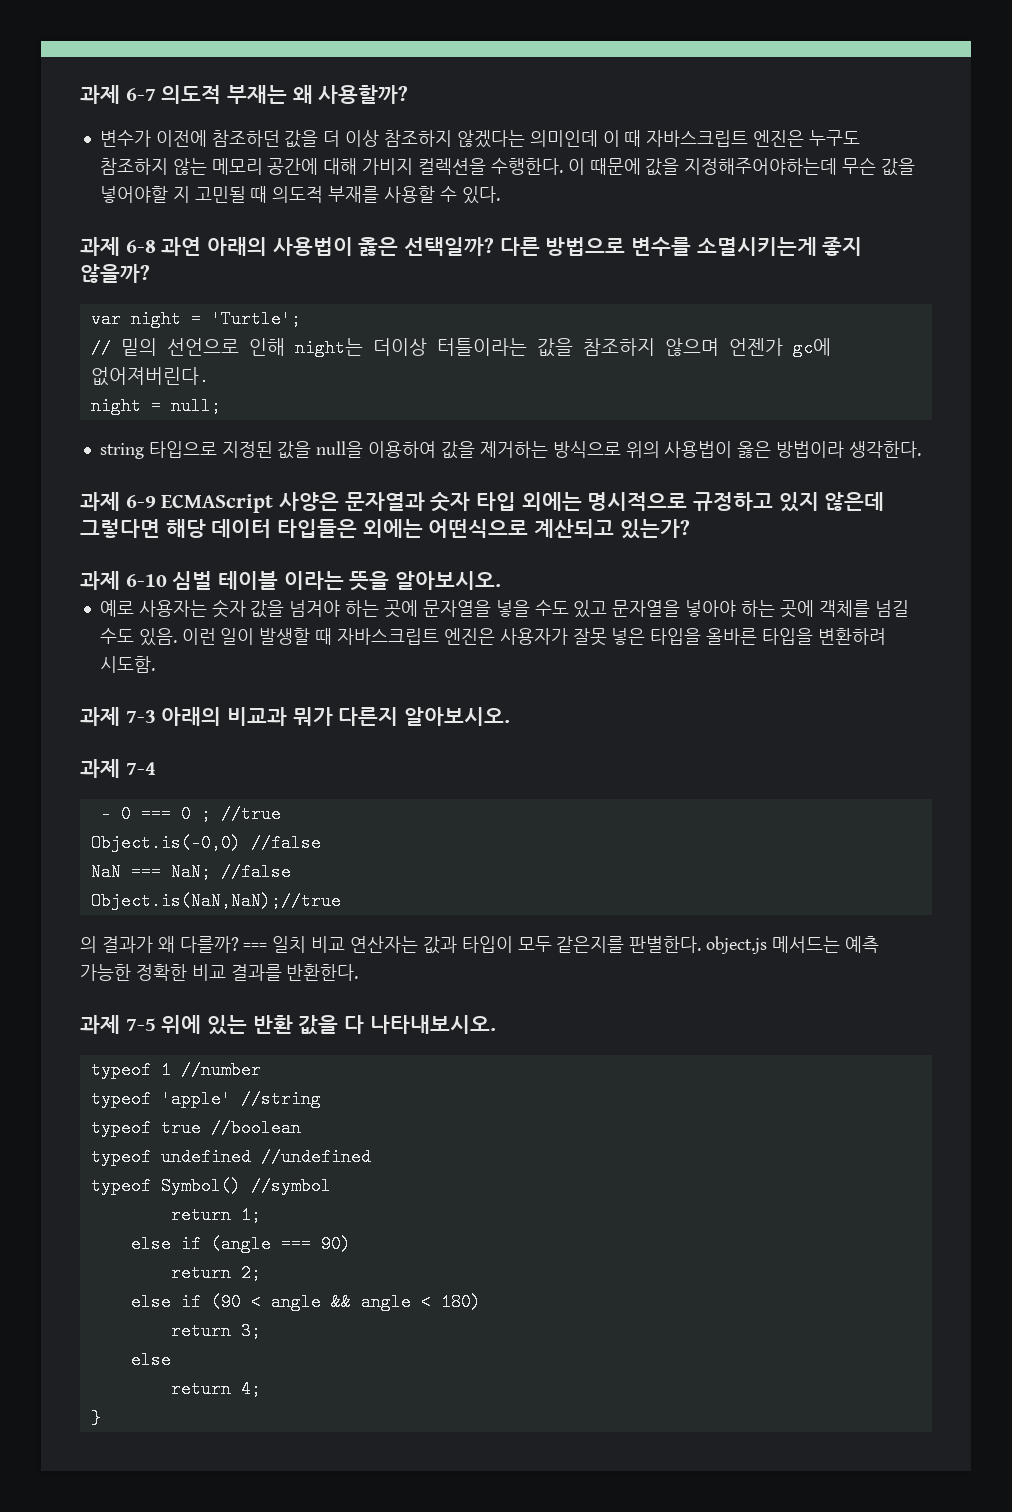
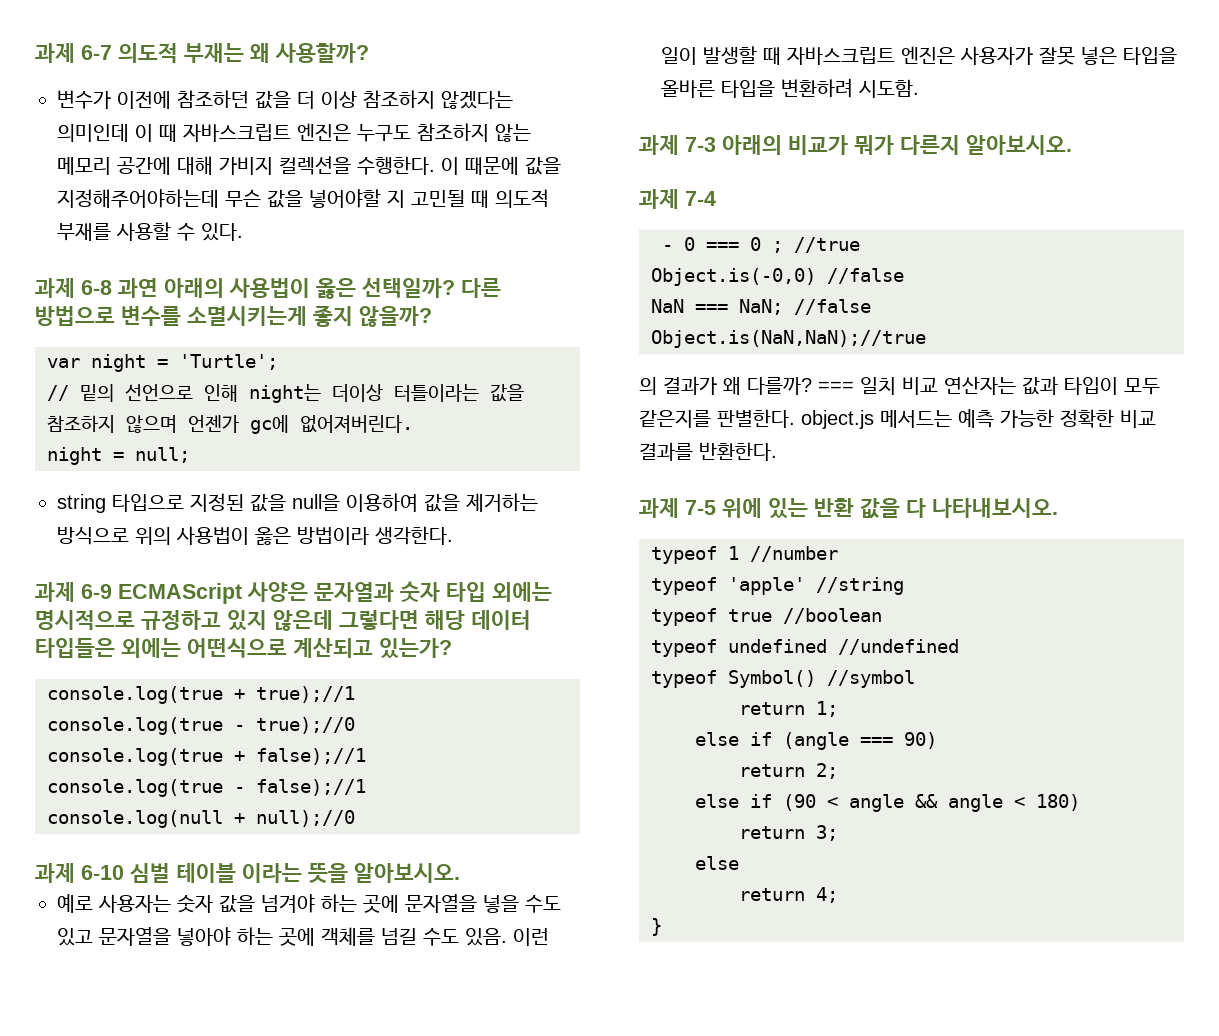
(690, 529) none -> [47,686,355,704] [47,717,355,735] [47,748,366,766] [47,779,366,797] [47,810,355,828] // console.log(true + true);//1 // console.log(true - true);//0 // console.log(true + false);//1 // console.log(true - false);//1 // console.log(null + null);//0
[227,707,288,726] 비교과 -> [788,135,848,155] 비교가

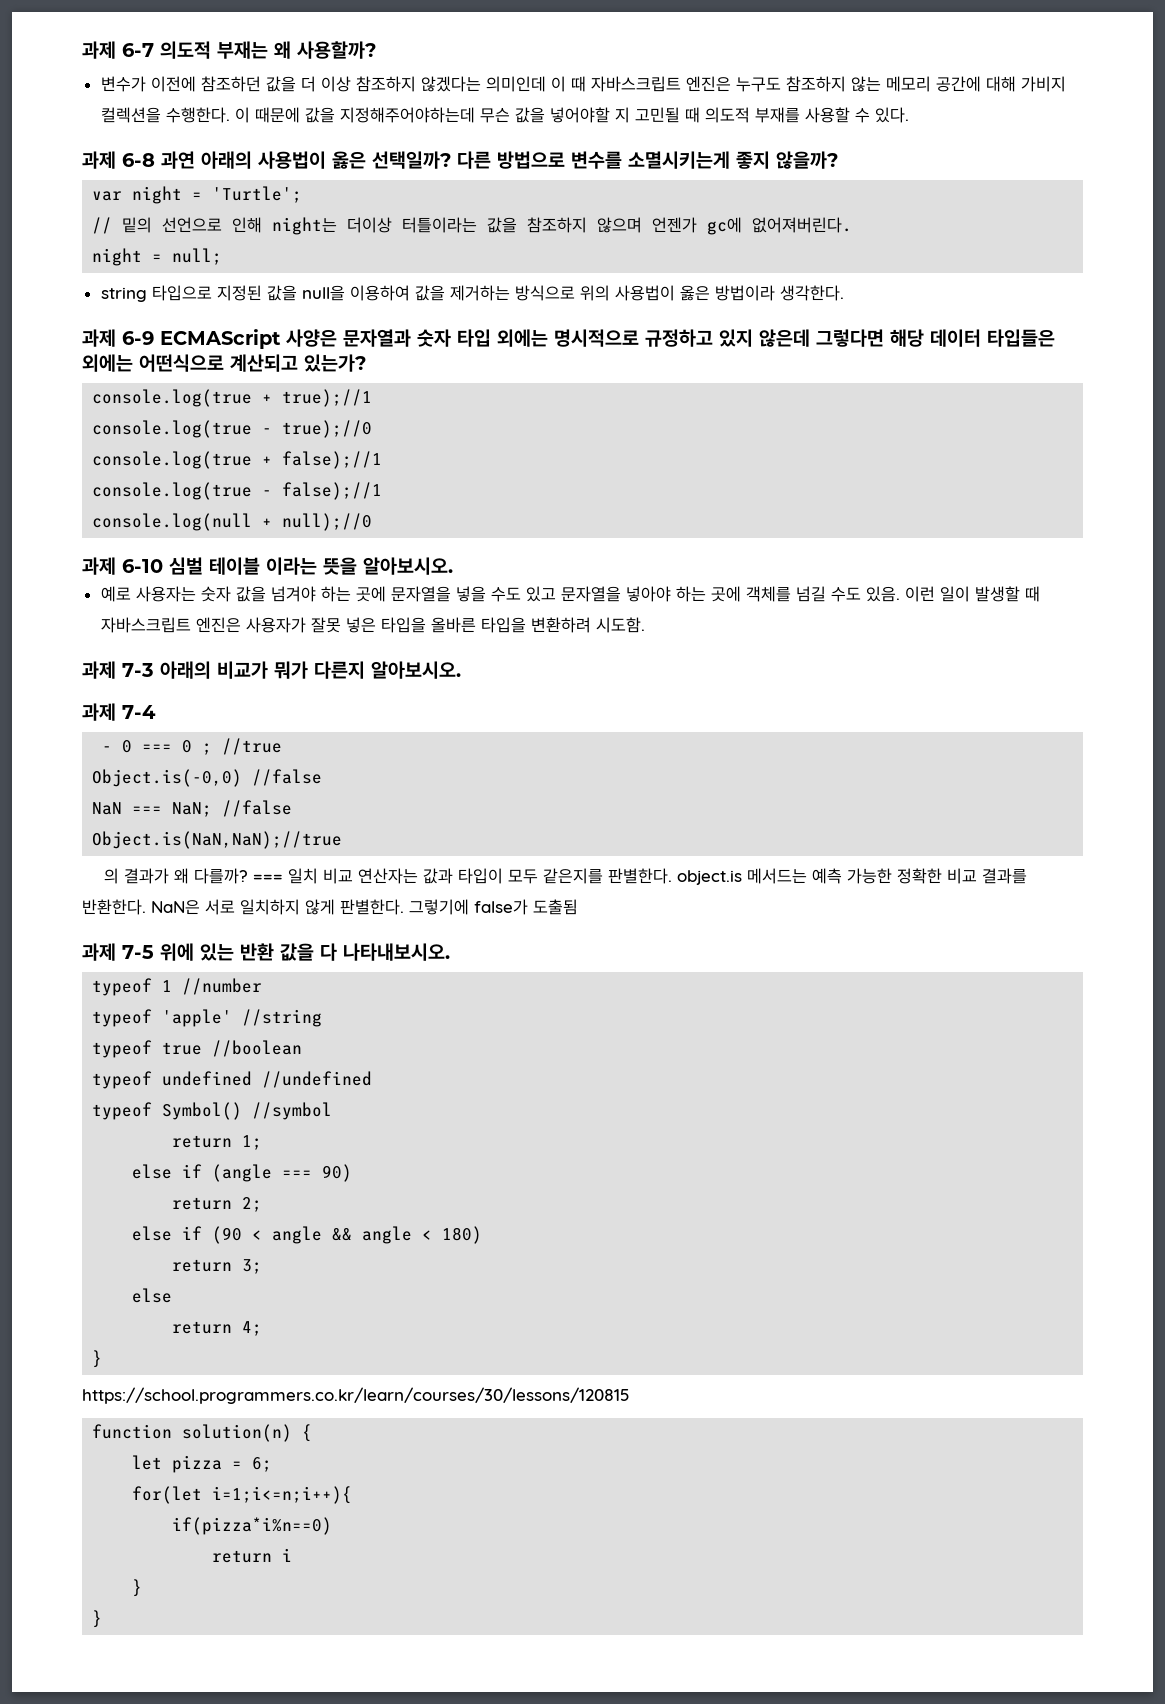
[801,410,874,429] object.js -> [677,870,743,885] object.is
(777, 451) none -> [151,899,578,915] NaN은 서로 일치하지 않게 판별한다. 그렇기에 false가 도출됨
(662, 927) none -> [82,1387,630,1404] [92,1424,313,1442] [132,1455,273,1473] [132,1486,353,1504] [172,1517,333,1535] [212,1548,293,1563] [132,1579,143,1597] [92,1610,103,1628] // https://school.programmers.co.kr/learn/courses/30/lessons/120815 // function solution(n) { // let pizza = 6; // for(let i=1;i<=n;i++){ // if(pizza*i%n==0) // return i // } // }

